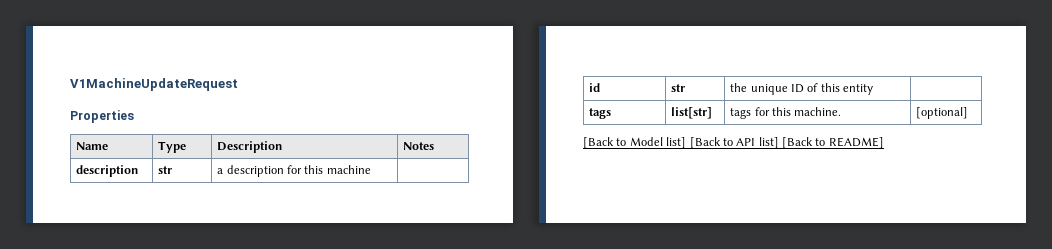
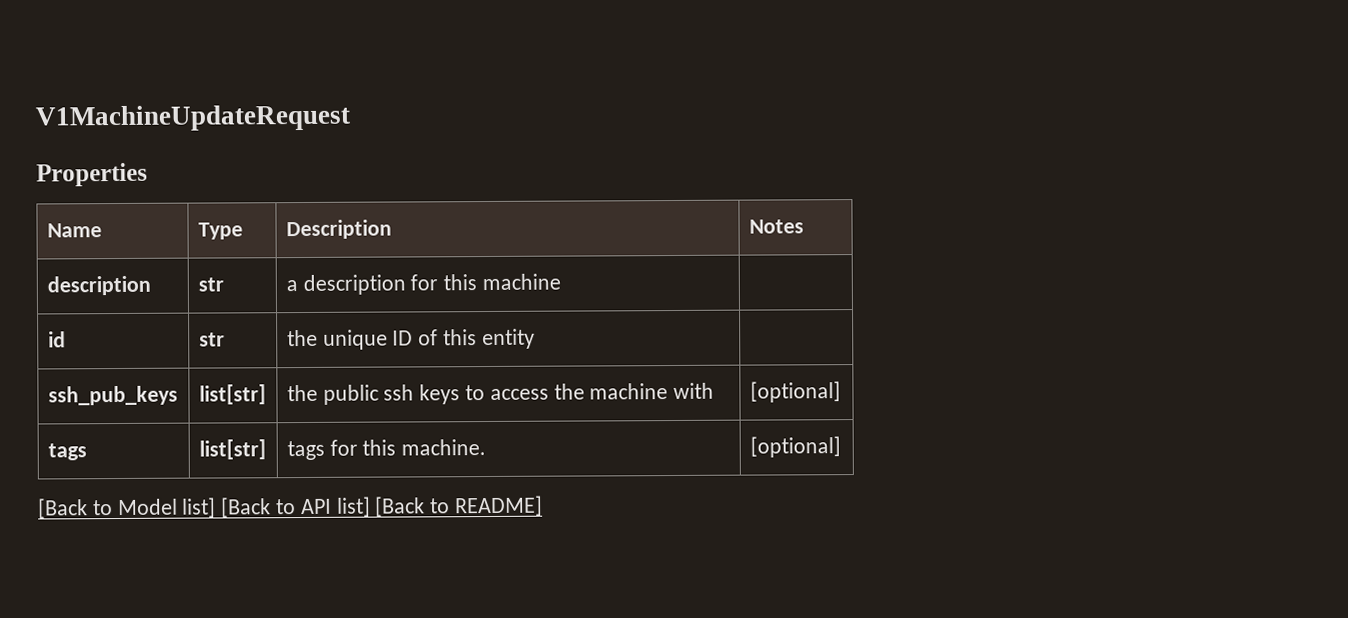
(874, 89) none -> [47,385,178,406] [198,384,266,405] [286,382,715,405] [749,381,841,403] // ssh_pub_keys | list[str] | the public ssh keys to access the machine with | [optional]

